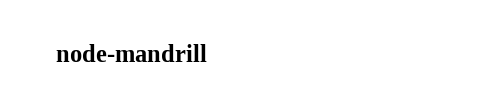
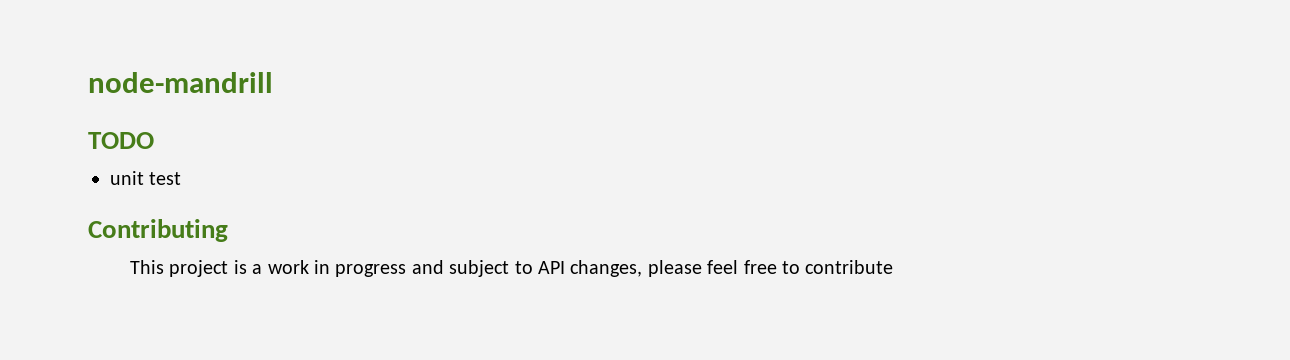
(207, 53) none -> [88,132,154,149] [110,171,182,185] [88,219,228,242] [130,260,894,277] // TODO // unit test // Contributing // This project is a work in progress and subject to API changes, please feel free to contribute

